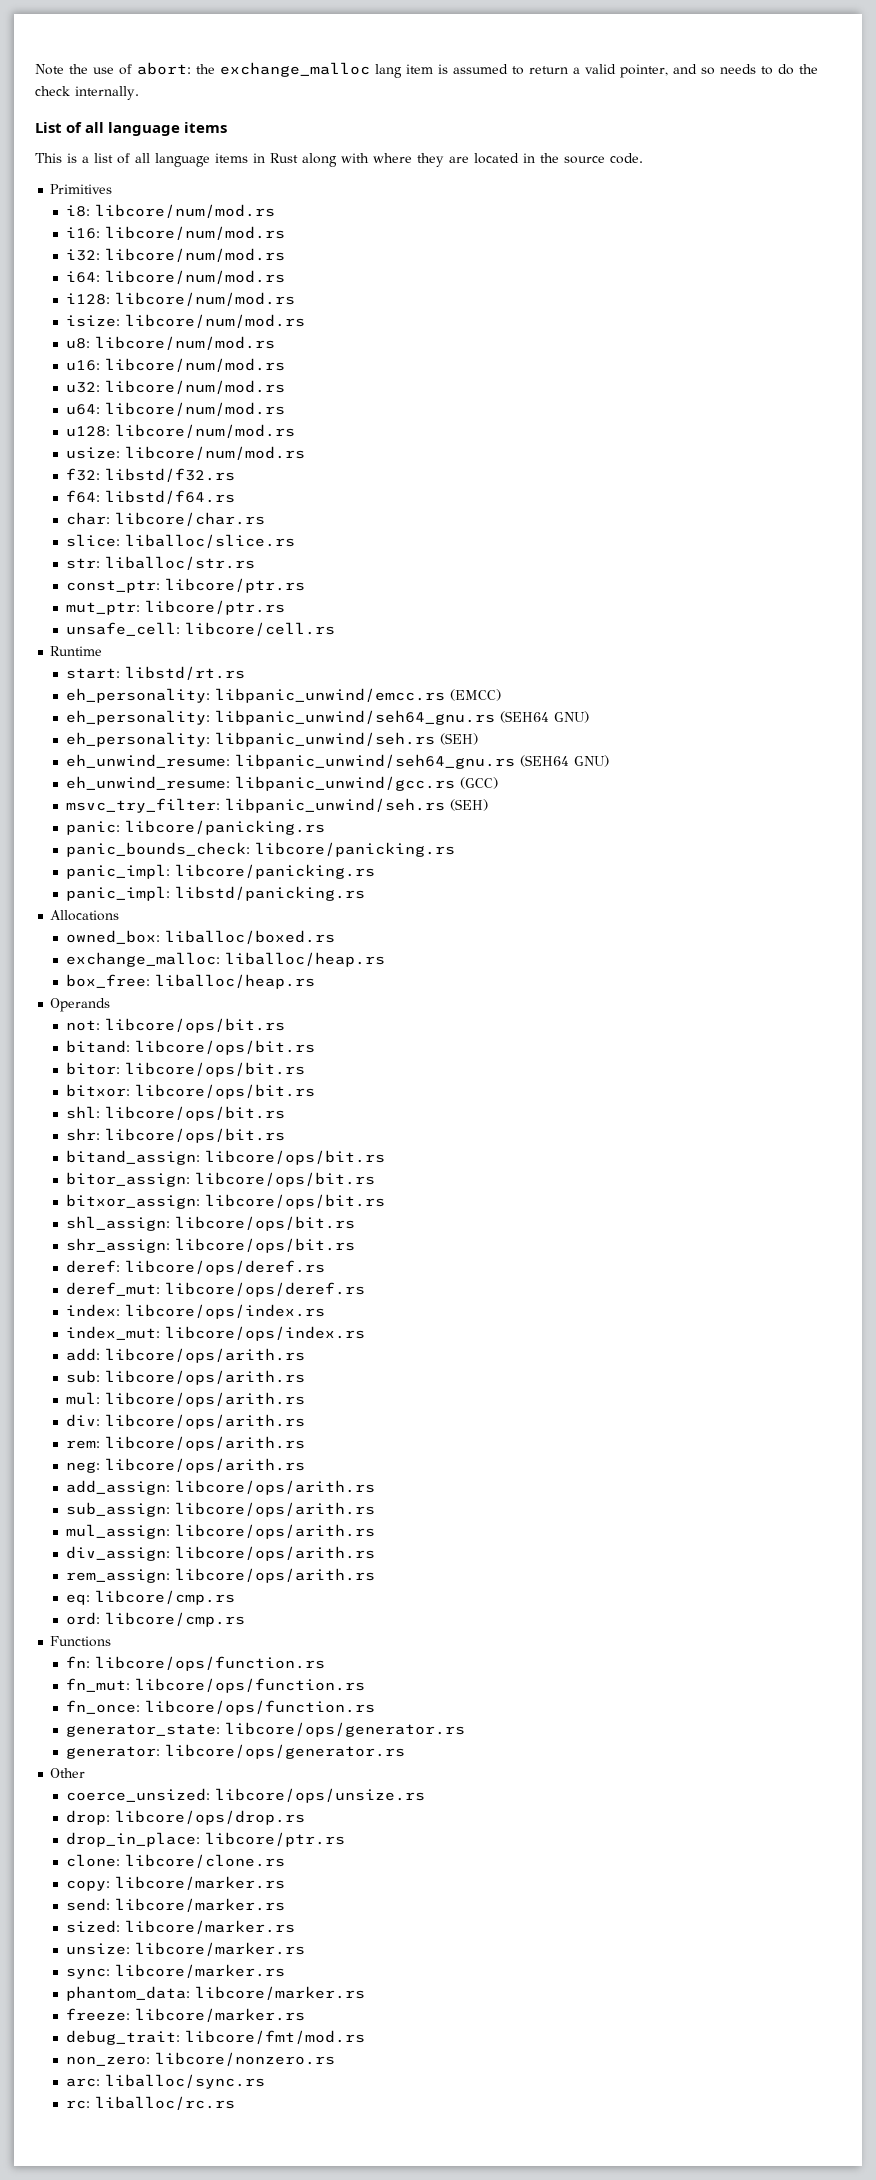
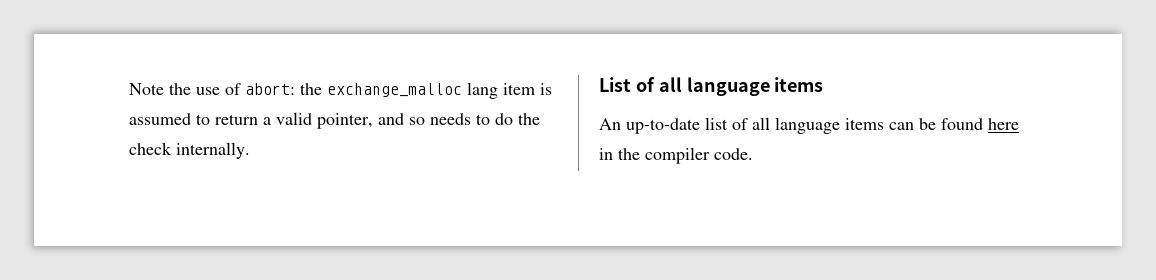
[35,153,89,163] This is a -> [599,118,700,134] An up-to-date
[253,153,519,167] in Rust along with where they are located -> [889,118,1019,130] can be found here
[564,156,605,164] source -> [645,147,710,164] compiler
[50,184,113,194] [65,204,275,218] [65,226,285,240] [65,248,285,262] [65,270,285,284] [65,292,295,306] [65,314,305,328] [65,336,275,350] [65,358,285,372] [65,380,285,394] [65,402,285,416] [65,424,295,438] [65,446,305,460] [65,468,235,482] [65,490,235,504] [65,512,265,526] [65,534,295,548] [65,556,255,570] [65,578,305,593] [65,600,285,615] [65,622,335,636] [50,646,103,656] [65,666,245,680] [65,688,501,703] [65,710,589,725] [65,732,478,747] [65,754,609,769] [65,776,498,791] [65,798,488,813] [65,820,325,835] [65,842,455,857] [65,864,375,879] [65,886,365,901] [50,910,120,921] [65,930,335,944] [65,952,385,967] [65,974,315,989] [50,998,111,1012] [65,1018,285,1033] [65,1040,315,1055] [65,1062,305,1077] [65,1084,315,1099] [65,1106,285,1121] [65,1128,285,1143] [65,1150,385,1165] [65,1172,375,1187] [65,1194,385,1209] [65,1216,355,1231] [65,1238,355,1253] [65,1260,325,1275] [65,1282,365,1297] [65,1304,325,1319] [65,1326,365,1341] [65,1348,305,1363] [65,1370,305,1385] [65,1392,305,1407] [65,1414,305,1429] [65,1436,305,1451] [65,1458,305,1473] [65,1480,375,1495] [65,1502,375,1517] [65,1524,375,1539] [65,1546,375,1561] [65,1568,375,1583] [65,1590,235,1605] [65,1612,245,1627] [50,1636,112,1647] [65,1656,325,1671] [65,1678,365,1693] [65,1700,375,1715] [65,1722,465,1737] [65,1744,405,1759] [50,1768,86,1778] [65,1788,425,1803] [65,1810,305,1825] [65,1832,345,1847] [65,1854,285,1868] [65,1876,285,1891] [65,1898,285,1912] [65,1920,295,1934] [65,1942,305,1956] [65,1964,285,1979] [65,1986,365,2001] [65,2008,305,2022] [65,2030,365,2045] [65,2052,335,2066] [65,2074,265,2089] [65,2096,235,2110] // Primitives // i8: libcore/num/mod.rs // i16: libcore/num/mod.rs // i32: libcore/num/mod.rs // i64: libcore/num/mod.rs // i128: libcore/num/mod.rs // isize: libcore/num/mod.rs // u8: libcore/num/mod.rs // u16: libcore/num/mod.rs // u32: libcore/num/mod.rs // u64: libcore/num/mod.rs // u128: libcore/num/mod.rs // usize: libcore/num/mod.rs // f32: libstd/f32.rs // f64: libstd/f64.rs // char: libcore/char.rs // slice: liballoc/slice.rs // str: liballoc/str.rs // const_ptr: libcore/ptr.rs // mut_ptr: libcore/ptr.rs // unsafe_cell: libcore/cell.rs // Runtime // start: libstd/rt.rs // eh_personality: libpanic_unwind/emcc.rs (EMCC) // eh_personality: libpanic_unwind/seh64_gnu.rs (SEH64 GNU) // eh_personality: libpanic_unwind/seh.rs (SEH) // eh_unwind_resume: libpanic_unwind/seh64_gnu.rs (SEH64 GNU) // eh_unwind_resume: libpanic_unwind/gcc.rs (GCC) // msvc_try_filter: libpanic_unwind/seh.rs (SEH) // panic: libcore/panicking.rs // panic_bounds_check: libcore/panicking.rs // panic_impl: libcore/panicking.rs // panic_impl: libstd/panicking.rs // Allocations // owned_box: liballoc/boxed.rs // exchange_malloc: liballoc/heap.rs // box_free: liballoc/heap.rs // Operands // not: libcore/ops/bit.rs // bitand: libcore/ops/bit.rs // bitor: libcore/ops/bit.rs // bitxor: libcore/ops/bit.rs // shl: libcore/ops/bit.rs // shr: libcore/ops/bit.rs // bitand_assign: libcore/ops/bit.rs // bitor_assign: libcore/ops/bit.rs // bitxor_assign: libcore/ops/bit.rs // shl_assign: libcore/ops/bit.rs // shr_assign: libcore/ops/bit.rs // deref: libcore/ops/deref.rs // deref_mut: libcore/ops/deref.rs // index: libcore/ops/index.rs // index_mut: libcore/ops/index.rs // add: libcore/ops/arith.rs // sub: libcore/ops/arith.rs // mul: libcore/ops/arith.rs // div: libcore/ops/arith.rs // rem: libcore/ops/arith.rs // neg: libcore/ops/arith.rs // add_assign: libcore/ops/arith.rs // sub_assign: libcore/ops/arith.rs // mul_assign: libcore/ops/arith.rs // div_assign: libcore/ops/arith.rs // rem_assign: libcore/ops/arith.rs // eq: libcore/cmp.rs // ord: libcore/cmp.rs // Functions // fn: libcore/ops/function.rs // fn_mut: libcore/ops/function.rs // fn_once: libcore/ops/function.rs // generator_state: libcore/ops/generator.rs // generator: libcore/ops/generator.rs // Other // coerce_unsized: libcore/ops/unsize.rs // drop: libcore/ops/drop.rs // drop_in_place: libcore/ptr.rs // clone: libcore/clone.rs // copy: libcore/marker.rs // send: libcore/marker.rs // sized: libcore/marker.rs // unsize: libcore/marker.rs // sync: libcore/marker.rs // phantom_data: libcore/marker.rs // freeze: libcore/marker.rs // debug_trait: libcore/fmt/mod.rs // non_zero: libcore/nonzero.rs // arc: liballoc/sync.rs // rc: liballoc/rc.rs -> (753, 154) none

